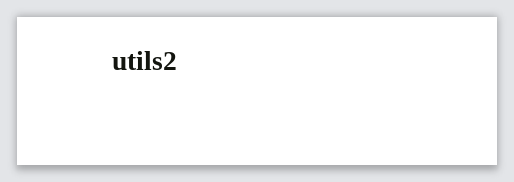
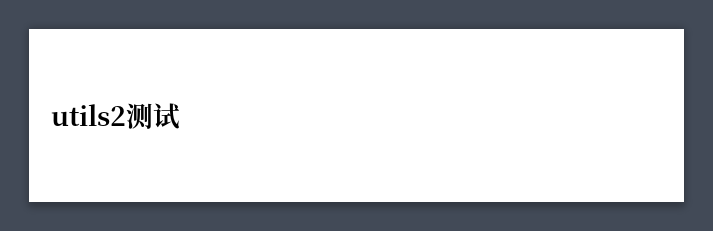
(177, 60) none -> [126,103,180,130] 测试

